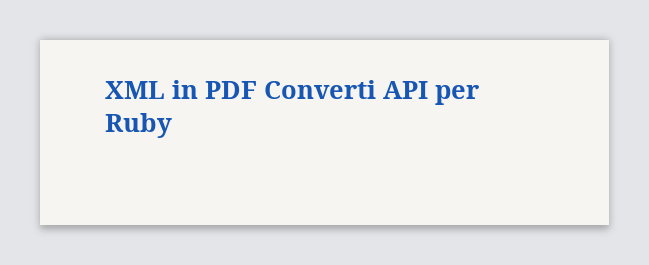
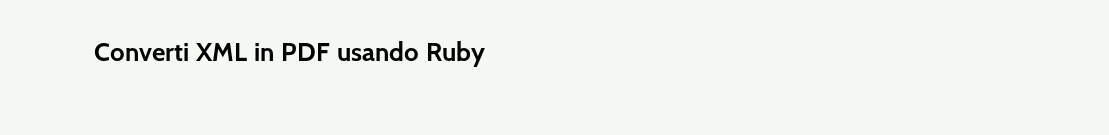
(105, 90) none -> [94,43,189,61] Converti
[264,80,479,105] Converti API per -> [337,41,420,61] usando

